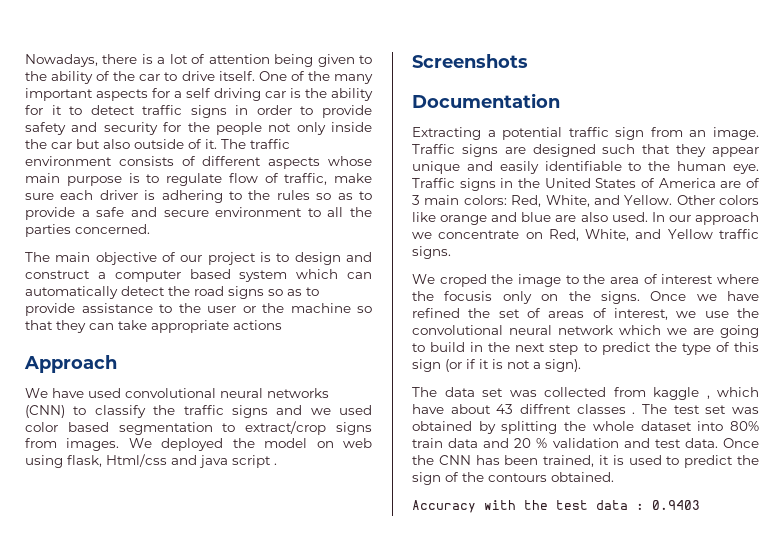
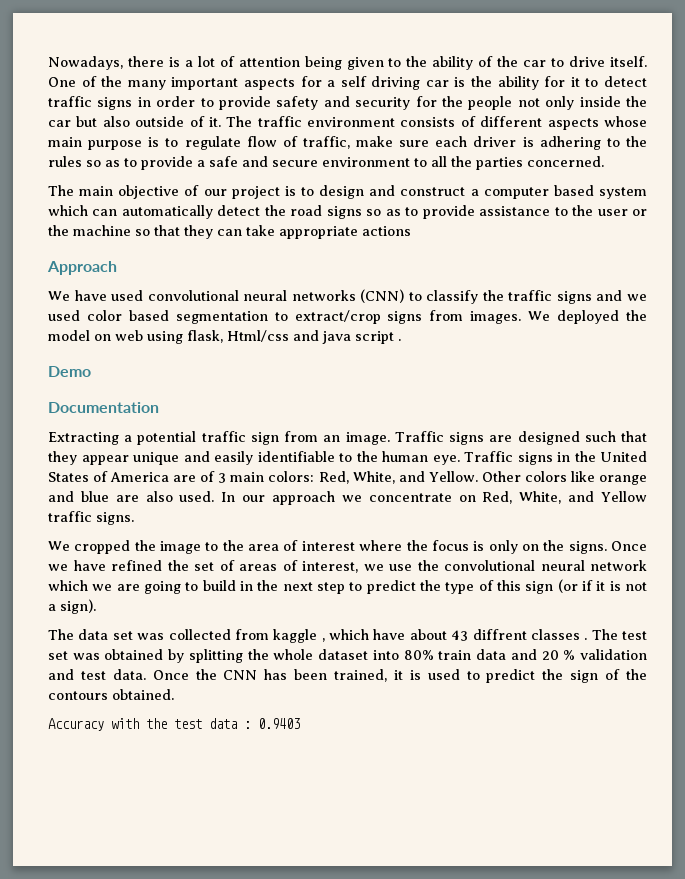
[412,54,528,68] Screenshots -> [48,366,91,377] Demo
[439,274,487,287] croped -> [74,540,131,554] cropped
[444,291,493,301] focusis -> [431,540,485,551] focus is

